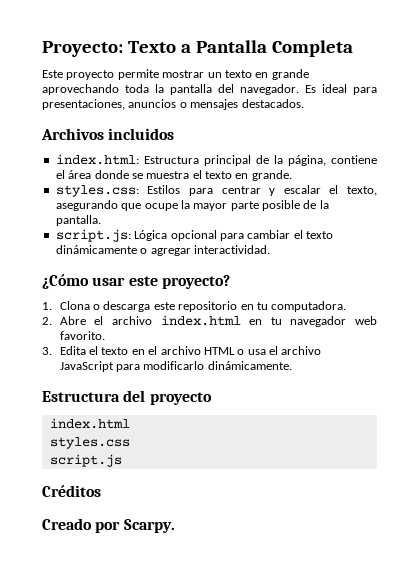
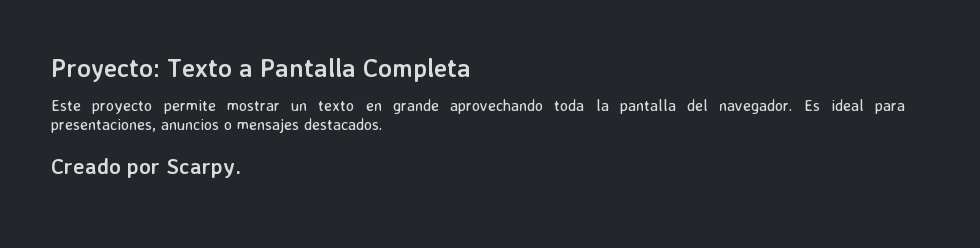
[41,128,175,140] [55,154,377,166] [55,170,292,181] [55,185,377,197] [55,200,329,211] [55,215,101,226] [55,229,333,242] [55,245,270,256] [42,274,230,289] [42,301,347,312] [42,315,378,327] [59,331,105,340] [42,346,322,355] [59,361,292,372] [42,390,212,405] [49,418,130,429] [49,437,130,449] [49,454,122,467] [42,485,101,497] // Archivos incluidos // index.html: Estructura principal de la página, contiene el área donde se muestra el texto en grande. // styles.css: Estilos para centrar y escalar el texto, asegurando que ocupe la mayor parte posible de la pantalla. // script.js: Lógica opcional para cambiar el texto dinámicamente o agregar interactividad. // ¿Cómo usar este proyecto? // 1. Clona o descarga este repositorio en tu computadora. // 2. Abre el archivo index.html en tu navegador web favorito. // 3. Edita el texto en el archivo HTML o usa el archivo JavaScript para modificarlo dinámicamente. // Estructura del proyecto // index.html // styles.css // script.js // Créditos -> (382, 124) none

